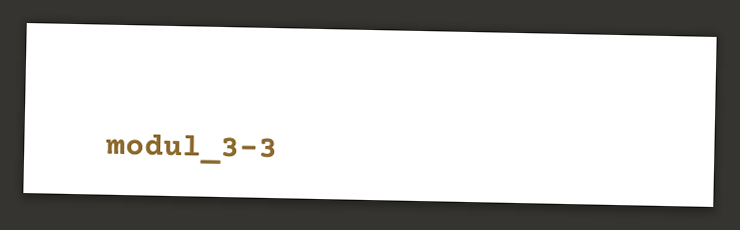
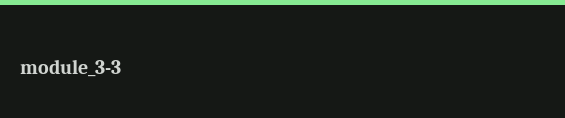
[105,132,278,166] modul_3-3 -> [20,59,121,77] module_3-3

